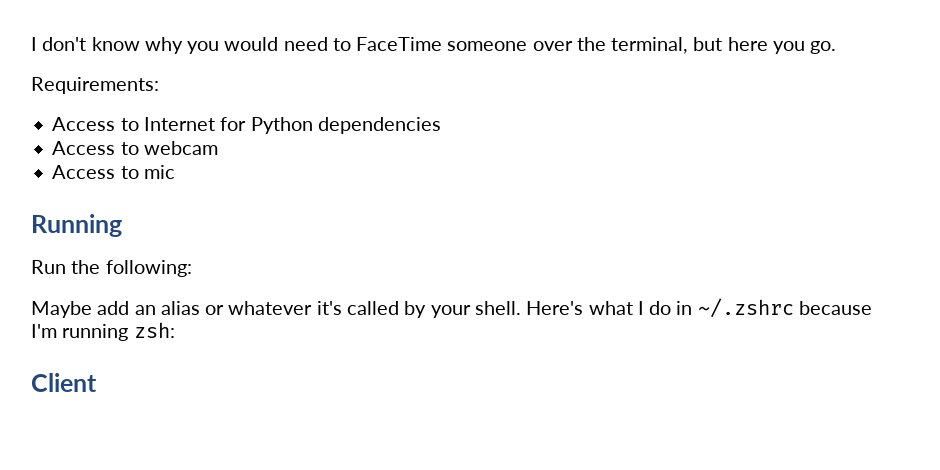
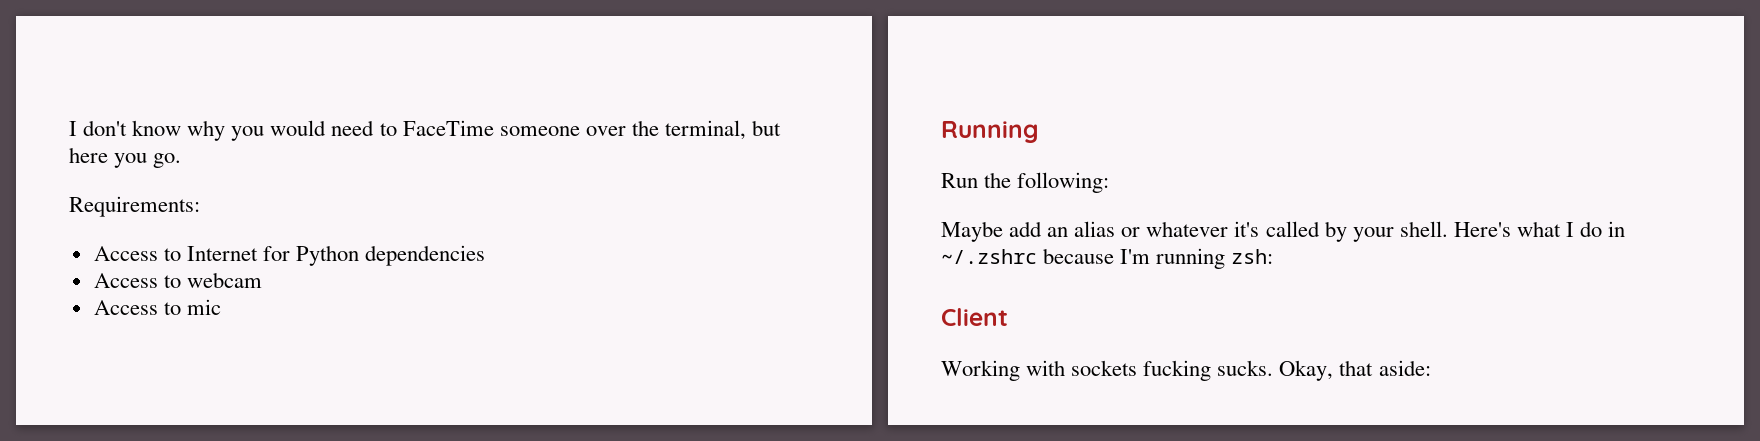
(97, 382) none -> [941,360,1431,381] // Working with sockets fucking sucks. Okay, that aside:

